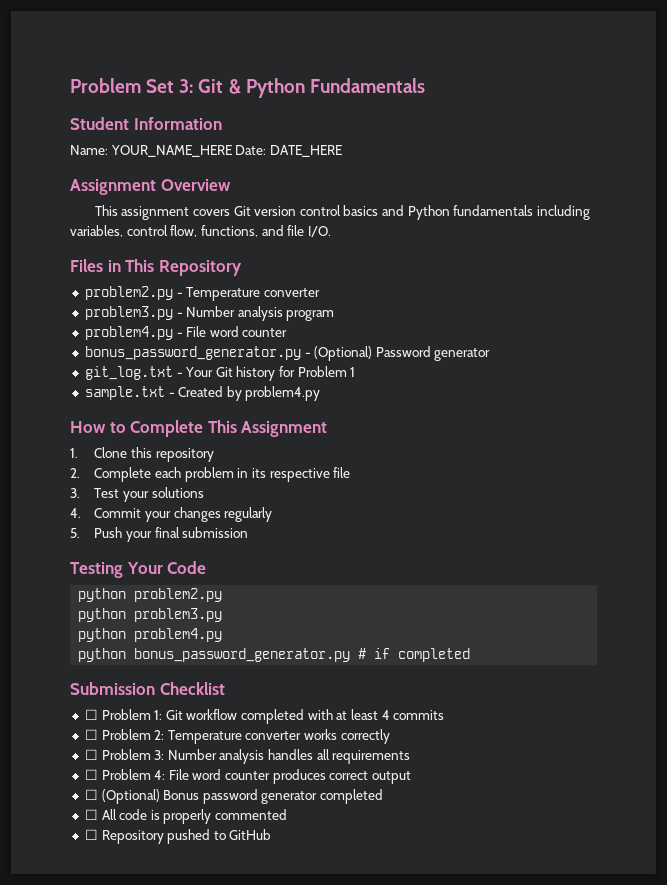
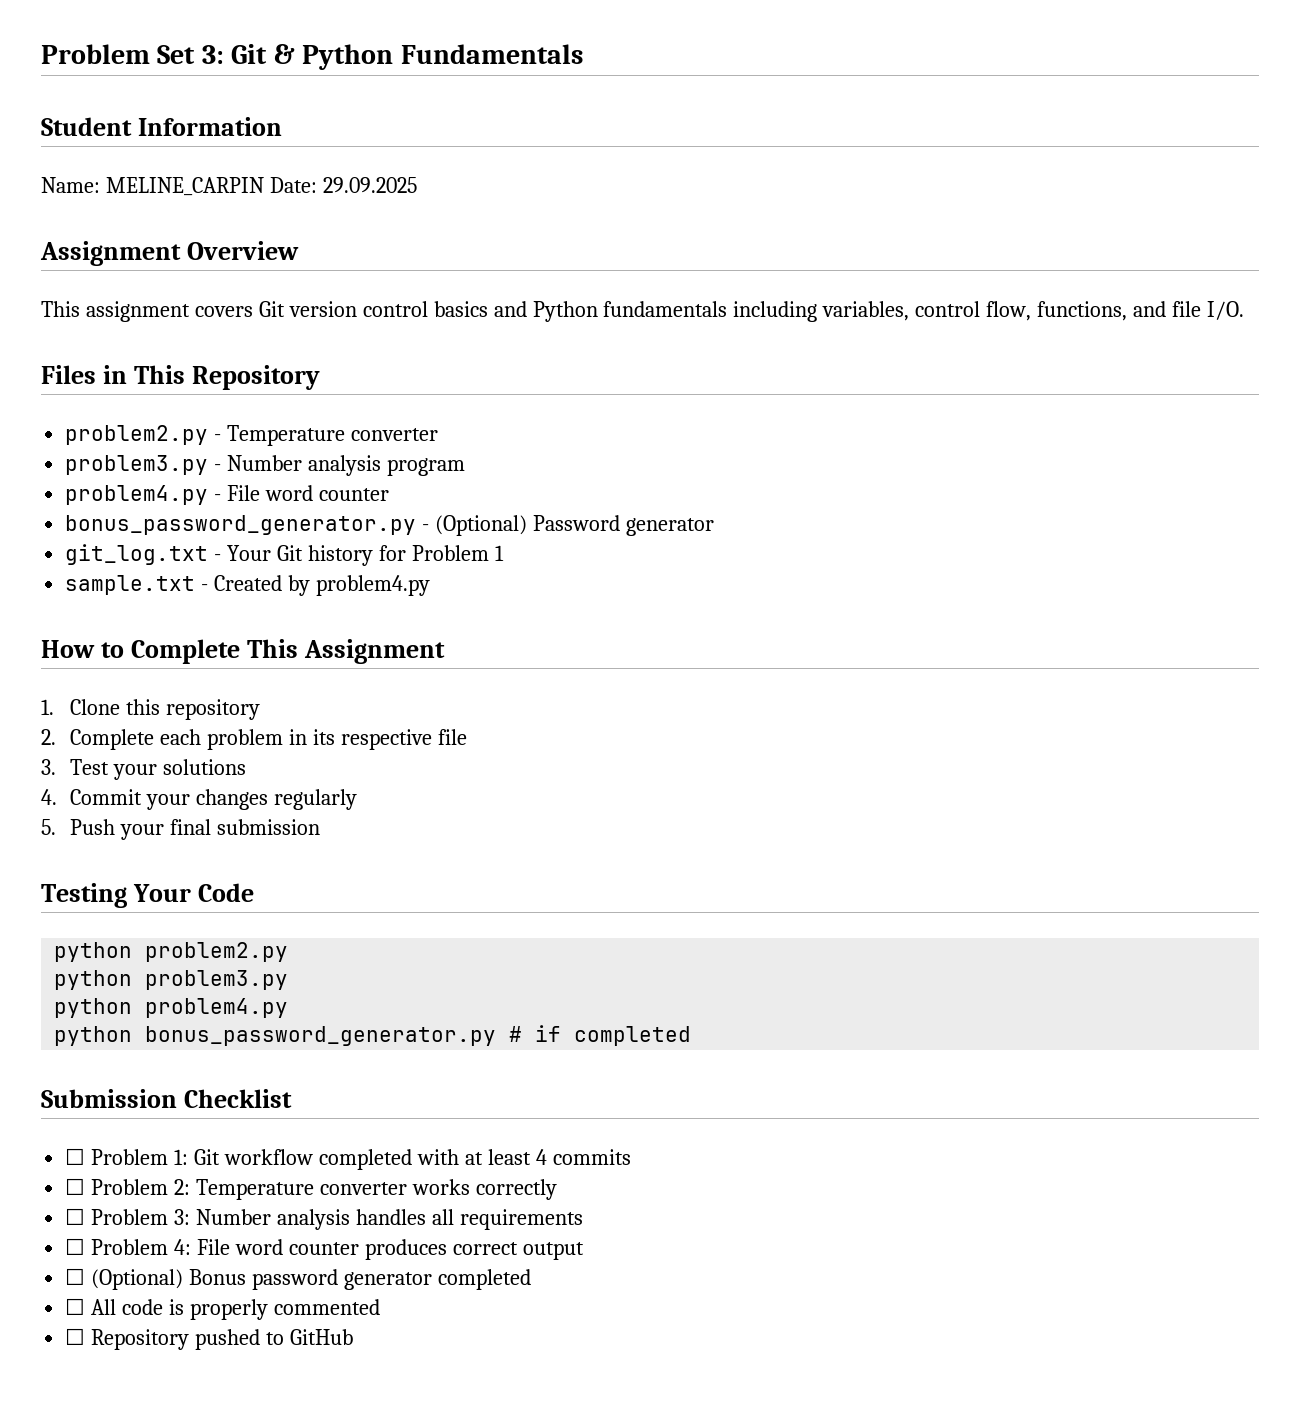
[110,145,342,157] YOUR_NAME_HERE Date: DATE_HERE -> [105,177,417,196] MELINE_CARPIN Date: 29.09.2025

